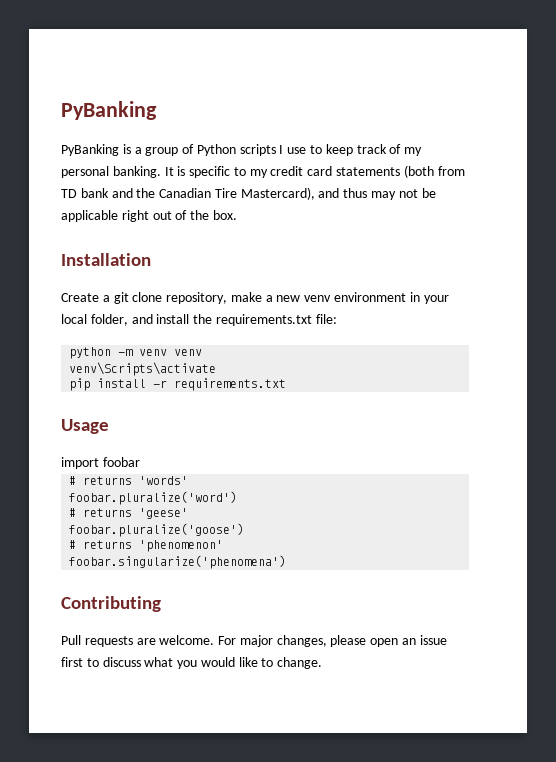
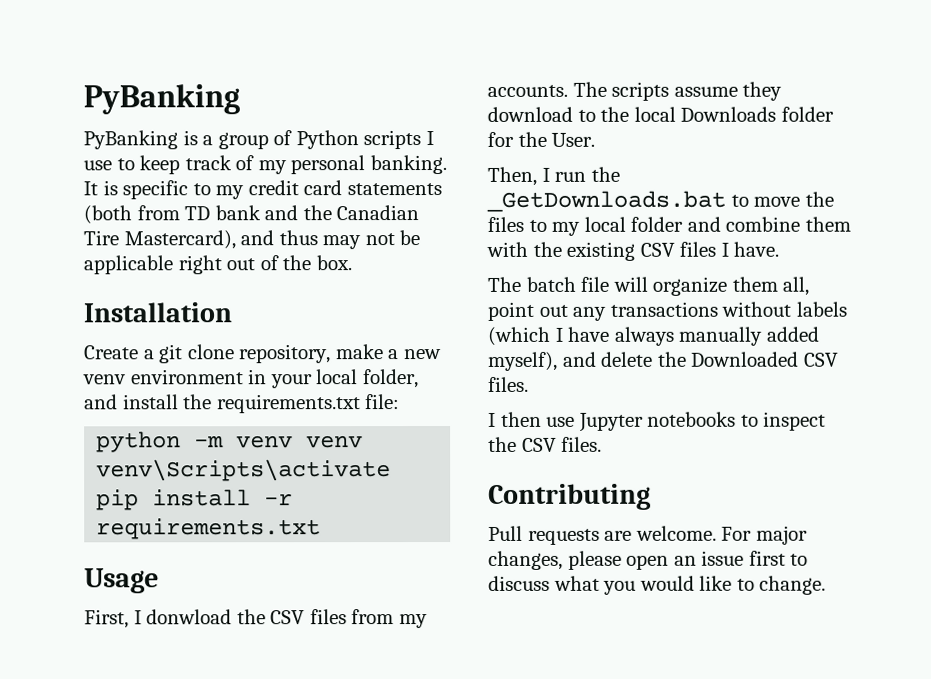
[61,457,140,469] [69,476,189,485] [69,491,238,505] [69,508,189,519] [69,523,245,537] [69,540,224,552] [69,555,287,569] import foobar // # returns 'words' // foobar.pluralize('word') // # returns 'geese' // foobar.pluralize('goose') // # returns 'phenomenon' // foobar.singularize('phenomena') -> [84,609,428,629] [487,81,783,101] [487,106,834,122] [487,131,596,147] [487,166,620,186] [486,190,834,212] [487,216,851,236] [486,241,780,261] [487,276,810,296] [487,301,847,321] [487,326,820,346] [488,351,839,371] [488,376,529,392] [488,411,827,432] [488,436,603,452] First, I donwload the CSV files from my accounts. The scripts assume they download to the local Downloads folder for the User. // Then, I run the _GetDownloads.bat to move the files to my local folder and combine them with the existing CSV files I have. // The batch file will organize them all, point out any transactions without labels (which I have always manually added myself), and delete the Downloaded CSV files. // I then use Jupyter notebooks to inspect the CSV files.

